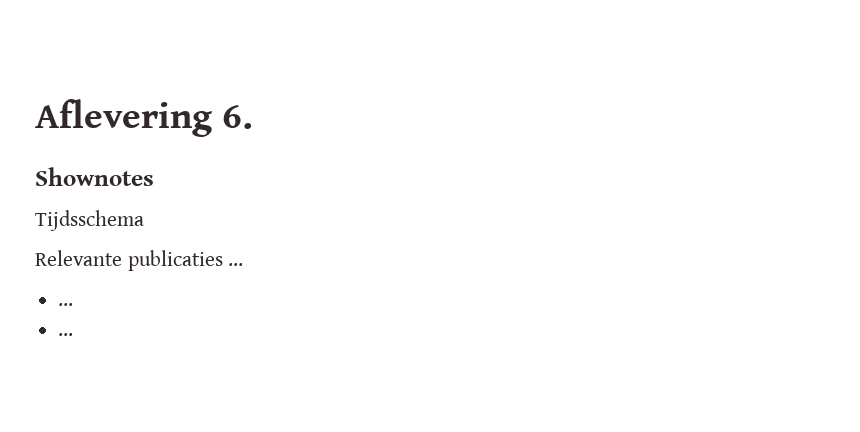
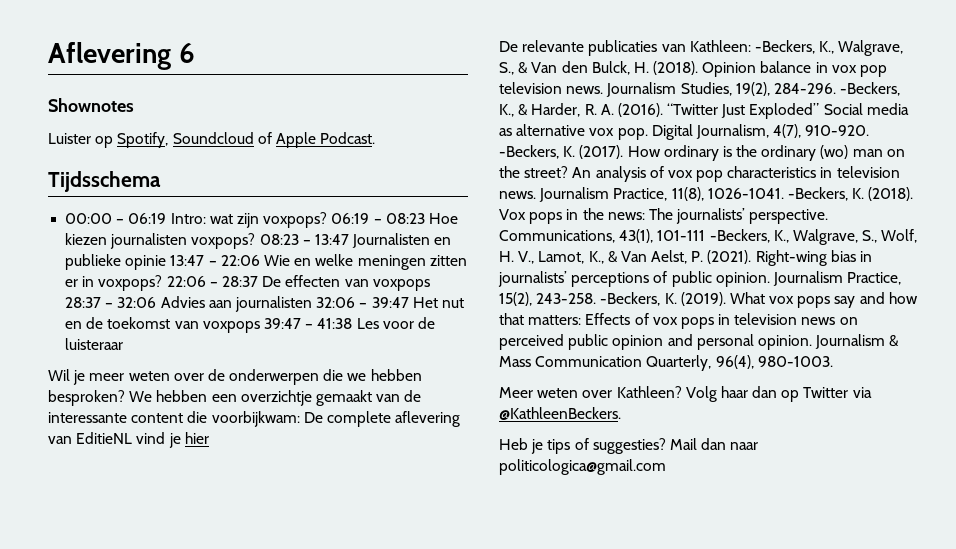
[222,105,254,129] 6. -> [178,43,195,63] 6
[35,210,144,231] [35,250,244,271] [58,303,74,306] [58,333,74,336] Tijdsschema // Relevante publicaties ... // ... // ... -> [48,132,376,148] [48,171,161,192] [65,212,458,228] [65,233,452,249] [65,254,467,270] [65,275,430,291] [65,296,464,312] [65,317,435,333] [65,338,124,350] [48,369,422,385] [48,390,422,406] [48,411,461,427] [48,432,209,448] [499,40,904,56] [499,61,888,77] [499,82,901,97] [499,103,909,119] [499,124,870,140] [499,145,905,161] [499,166,900,182] [499,187,914,202] [499,208,829,224] [499,229,918,245] [499,250,873,266] [498,271,902,287] [499,292,918,308] [499,313,858,329] [499,334,900,350] [499,355,833,371] [499,386,872,402] [499,407,621,420] [499,438,759,454] [499,459,666,475] Luister op Spotify, Soundcloud of Apple Podcast. // Tijdsschema // 00:00 – 06:19 Intro: wat zijn voxpops? 06:19 – 08:23 Hoe kiezen journalisten voxpops? 08:23 – 13:47 Journalisten en publieke opinie 13:47 – 22:06 Wie en welke meningen zitten er in voxpops? 22:06 – 28:37 De effecten van voxpops 28:37 – 32:06 Advies aan journalisten 32:06 – 39:47 Het nut en de toekomst van voxpops 39:47 – 41:38 Les voor de luisteraar // Wil je meer weten over de onderwerpen die we hebben besproken? We hebben een overzichtje gemaakt van de interessante content die voorbijkwam: De complete aflevering van EditieNL vind je hier // De relevante publicaties van Kathleen: -Beckers, K., Walgrave, S., & Van den Bulck, H. (2018). Opinion balance in vox pop television news. Journalism Studies, 19(2), 284-296. -Beckers, K., & Harder, R. A. (2016). “Twitter Just Exploded” Social media as alternative vox pop. Digital Journalism, 4(7), 910-920. -Beckers, K. (2017). How ordinary is the ordinary (wo) man on the street? An analysis of vox pop characteristics in television news. Journalism Practice, 11(8), 1026-1041. -Beckers, K. (2018). Vox pops in the news: The journalists’ perspective. Communications, 43(1), 101-111 -Beckers, K., Walgrave, S., Wolf, H. V., Lamot, K., & Van Aelst, P. (2021). Right-wing bias in journalists’ perceptions of public opinion. Journalism Practice, 15(2), 243-258. -Beckers, K. (2019). What vox pops say and how that matters: Effects of vox pops in television news on perceived public opinion and personal opinion. Journalism & Mass Communication Quarterly, 96(4), 980-1003. // Meer weten over Kathleen? Volg haar dan op Twitter via @KathleenBeckers. // Heb je tips of suggesties? Mail dan naar politicologica@gmail.com

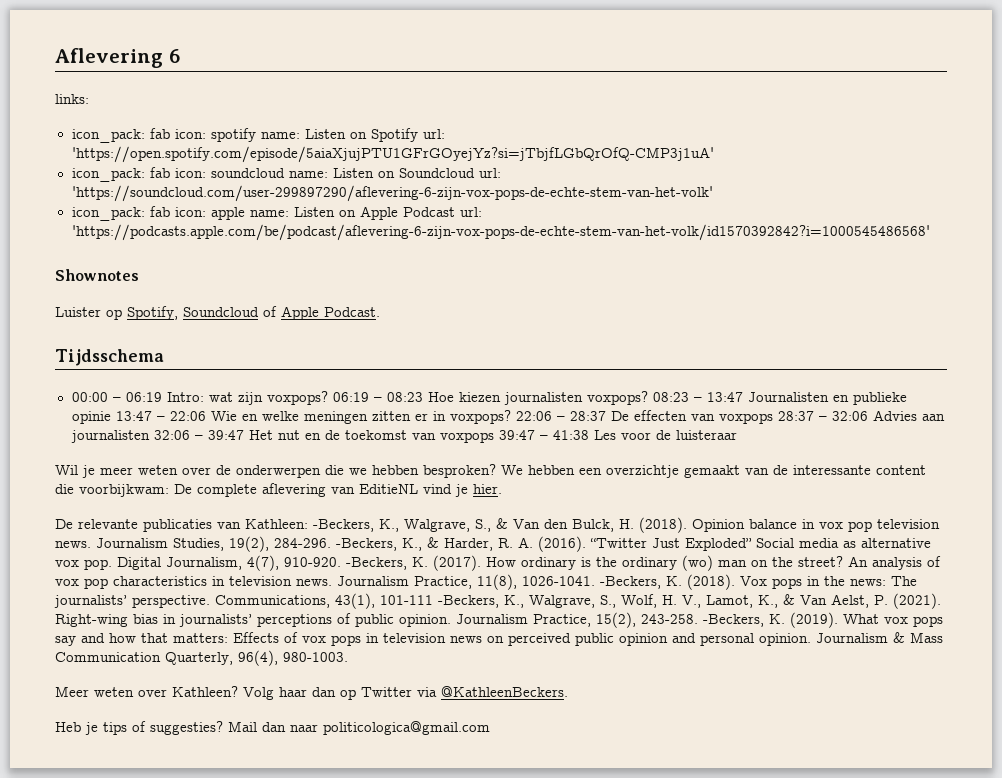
(195, 53) none -> [55,94,89,104] [71,128,445,143] [71,146,714,163] [71,167,501,182] [71,185,713,202] [71,206,482,221] [71,224,930,241] // links: // icon_pack: fab icon: spotify name: Listen on Spotify url: 'https://open.spotify.com/episode/5aiaXjujPTU1GFrGOyejYz?si=jTbjfLGbQrOfQ-CMP3j1uA' // icon_pack: fab icon: soundcloud name: Listen on Soundcloud url: 'https://soundcloud.com/user-299897290/aflevering-6-zijn-vox-pops-de-echte-stem-van-het-volk' // icon_pack: fab icon: apple name: Listen on Apple Podcast url: 'https://podcasts.apple.com/be/podcast/aflevering-6-zijn-vox-pops-de-echte-stem-van-het-volk/id1570392842?i=1000545486568'
[184,432,209,444] hier -> [473,484,502,494] hier.

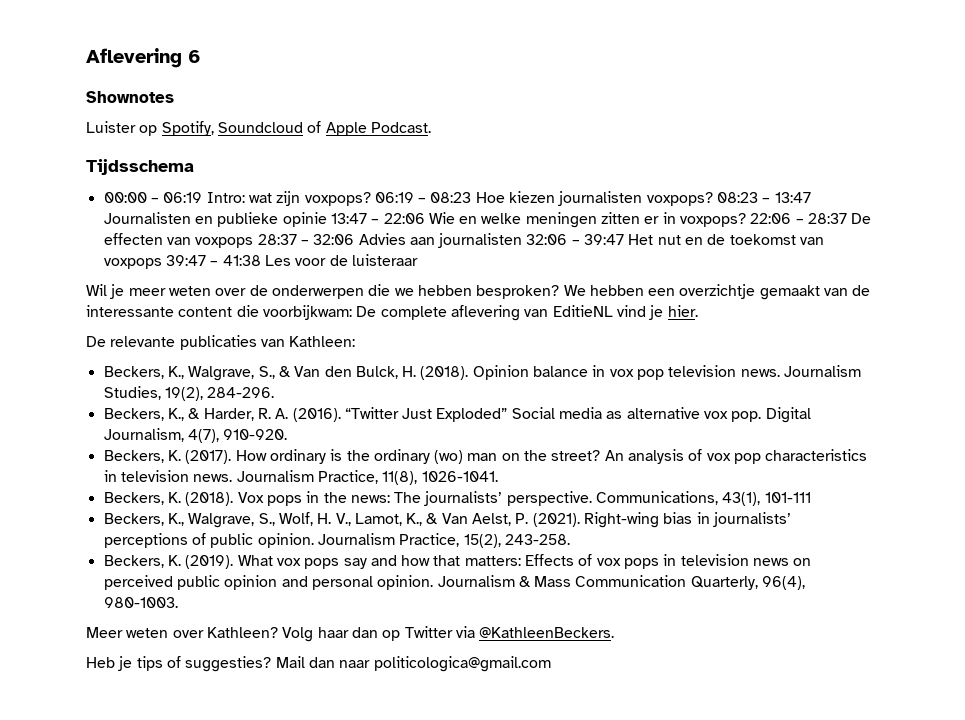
[55,94,89,104] [71,128,445,143] [71,146,714,163] [71,167,501,182] [71,185,713,202] [71,206,482,221] [71,224,930,241] // links: // icon_pack: fab icon: spotify name: Listen on Spotify url: 'https://open.spotify.com/episode/5aiaXjujPTU1GFrGOyejYz?si=jTbjfLGbQrOfQ-CMP3j1uA' // icon_pack: fab icon: soundcloud name: Listen on Soundcloud url: 'https://soundcloud.com/user-299897290/aflevering-6-zijn-vox-pops-de-echte-stem-van-het-volk' // icon_pack: fab icon: apple name: Listen on Apple Podcast url: 'https://podcasts.apple.com/be/podcast/aflevering-6-zijn-vox-pops-de-echte-stem-van-het-volk/id1570392842?i=1000545486568' -> (201, 56) none
[313,519,374,532] -Beckers, -> [103,366,164,379] // Beckers,
[336,538,397,551] -Beckers, -> [103,408,164,421] // Beckers,
[346,557,407,570] -Beckers, -> [103,450,164,463] // Beckers,
[600,576,661,589] -Beckers, -> [103,492,164,505] // Beckers,
[438,595,499,608] -Beckers, -> [103,513,164,526] // Beckers,
[703,614,764,627] -Beckers, -> [103,555,164,568] // Beckers,

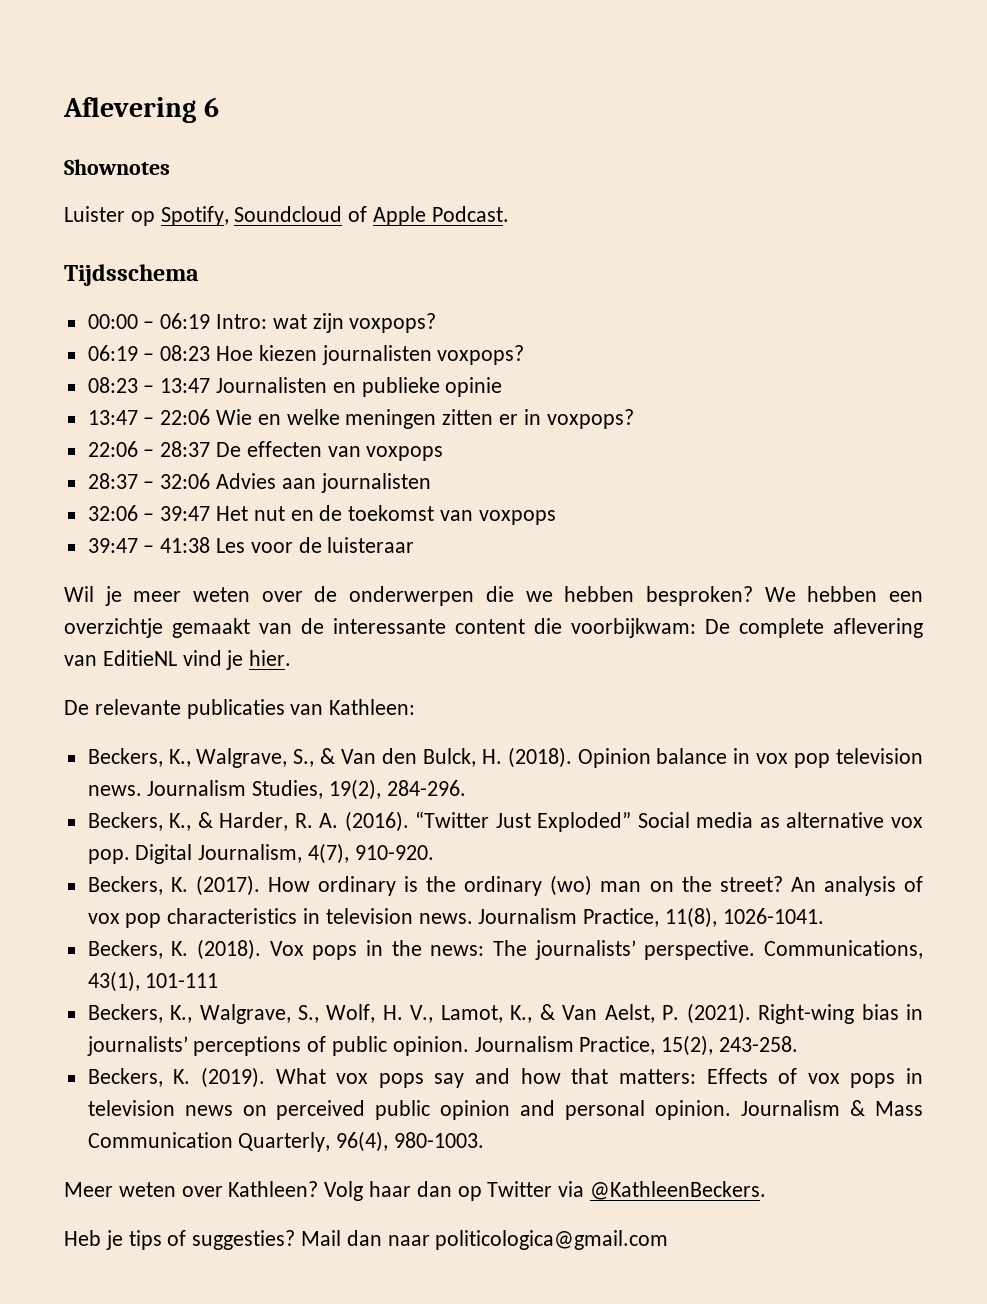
(371, 199) none -> (437, 323) //
(713, 199) none -> (525, 355) //
(327, 219) none -> (503, 387) //
(747, 220) none -> (634, 419) //
(254, 242) none -> (444, 453) //
(523, 240) none -> (431, 483) //
(162, 263) none -> (556, 517) //

